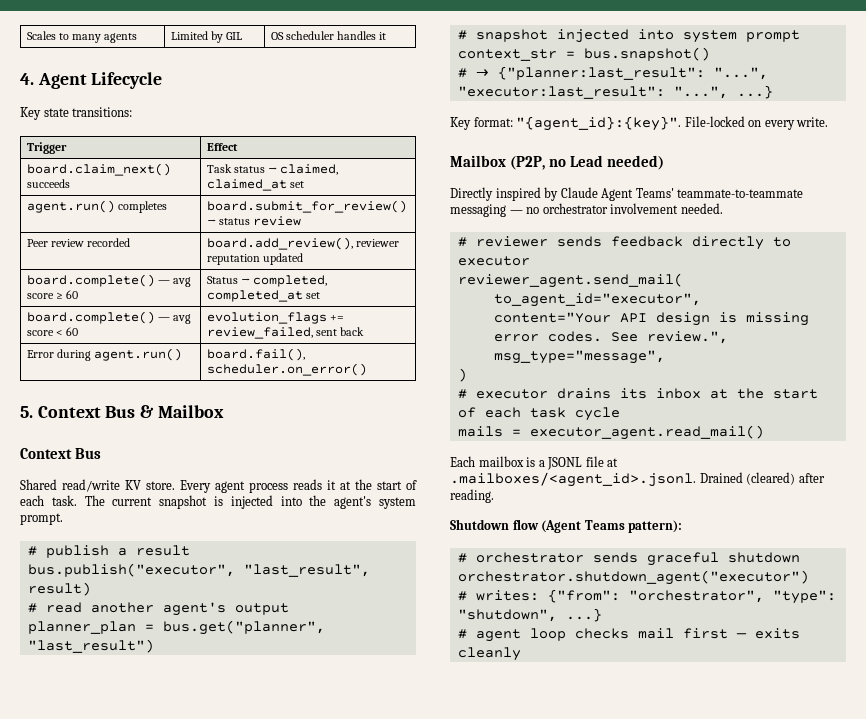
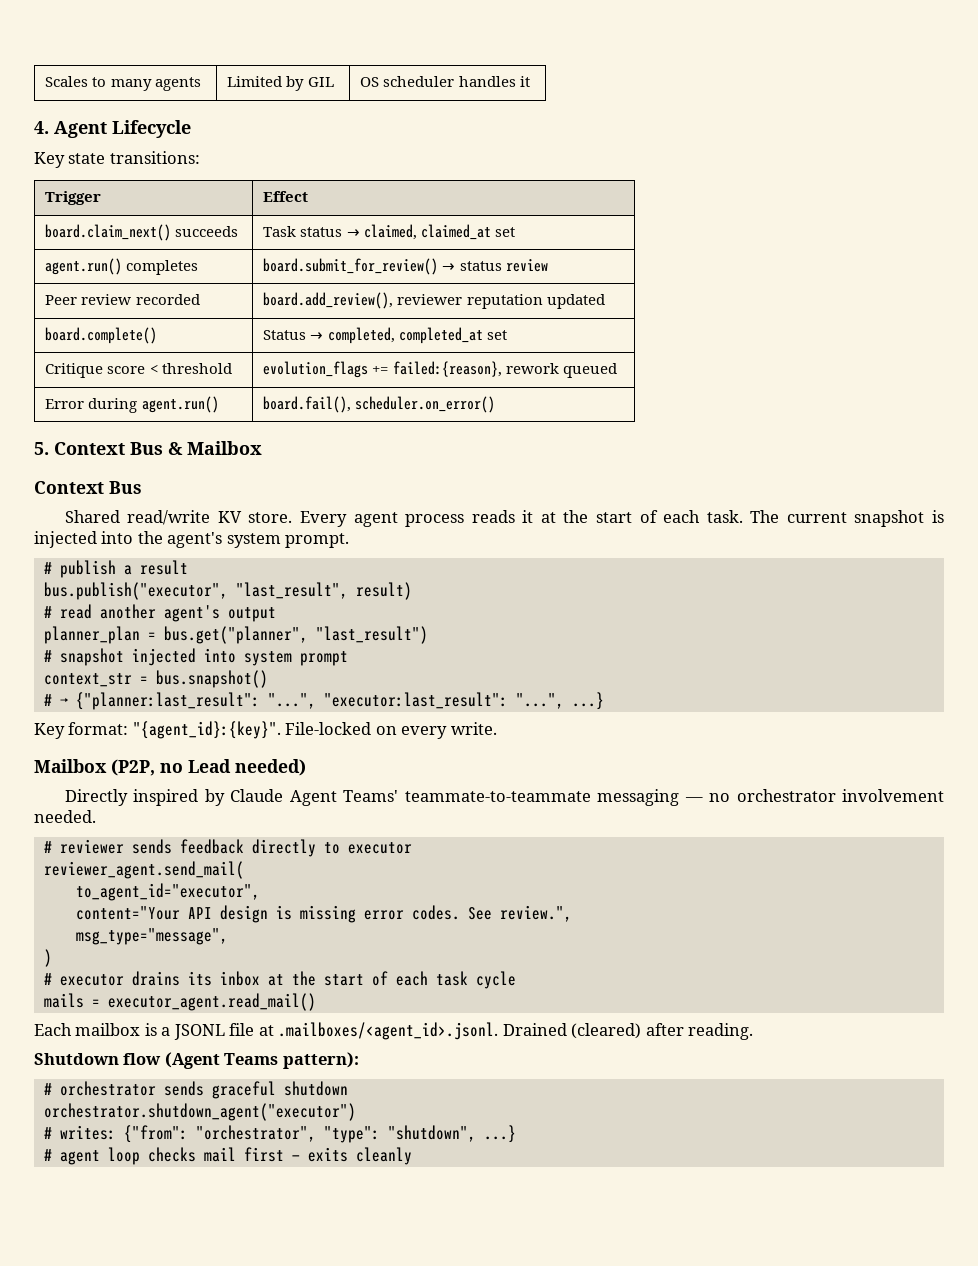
[157,277,191,287] [26,290,78,299] — avg score ≥ 60 -> (158, 335) none
[26,311,191,324] board.complete() — avg -> [45,363,104,378] Critique
[65,327,78,336] 60 -> [161,363,232,374] threshold
[206,327,364,339] review_failed, sent back -> [392,361,617,378] failed:{reason}, rework queued

